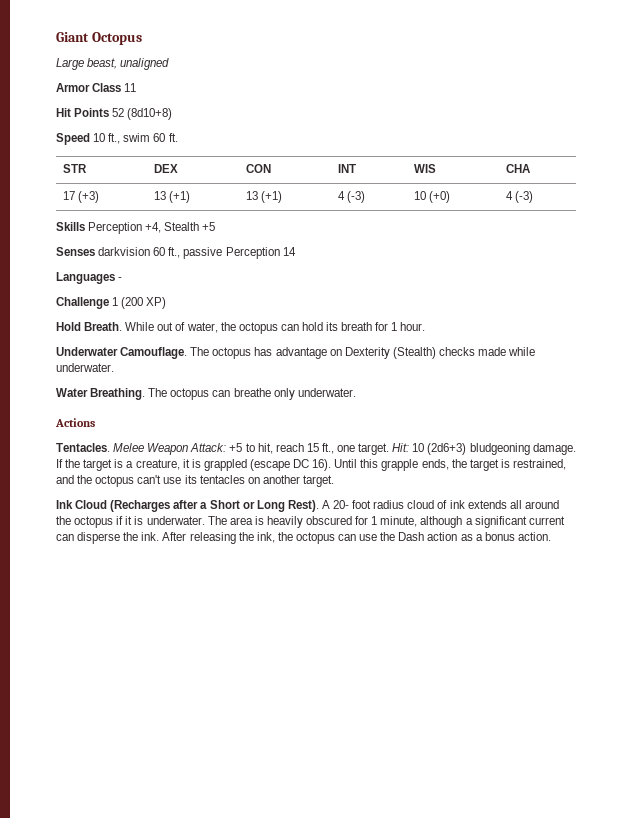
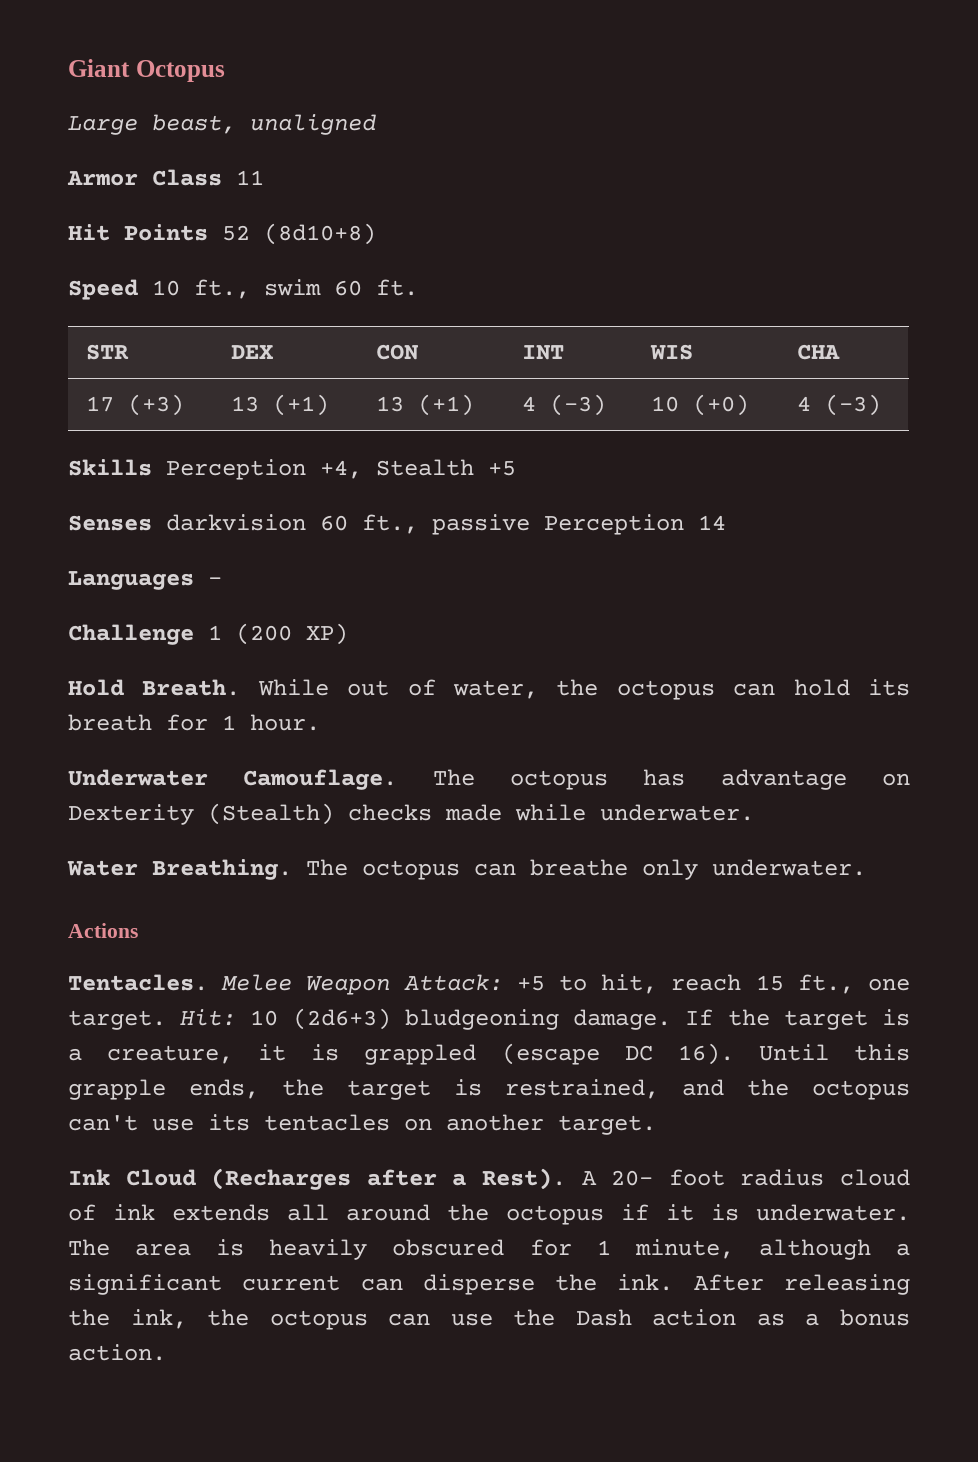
[209,500,285,512] Short or Long -> (467, 1179) none

